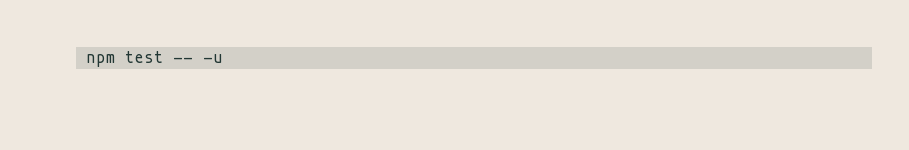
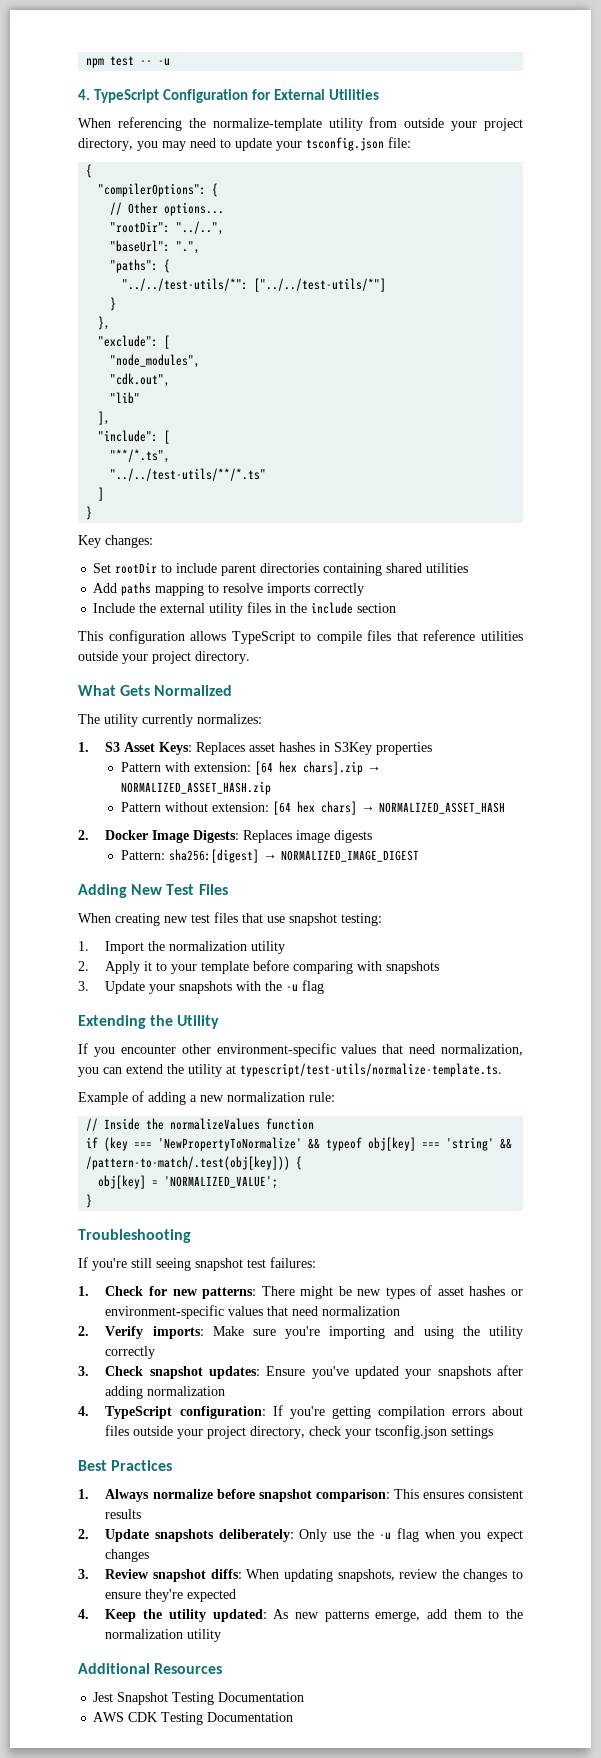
(224, 58) none -> [78,89,379,103] [78,117,523,131] [78,137,411,151] [86,164,93,178] [98,183,219,197] [110,202,225,216] [110,221,225,235] [110,240,201,254] [110,259,171,273] [122,278,387,292] [110,297,117,311] [98,316,111,330] [98,335,171,349] [110,354,201,368] [110,373,171,387] [110,392,141,404] [98,411,111,425] [98,430,171,444] [110,449,171,463] [110,468,267,481] [98,487,105,501] [86,506,93,520] [78,535,153,548] [93,562,469,576] [93,582,365,596] [93,602,397,616] [78,630,523,644] [78,651,250,664] [78,685,233,696] [78,714,262,727] [78,742,433,755] [120,761,381,775] [120,781,271,795] [120,801,505,815] [78,830,373,843] [120,849,419,863] [78,884,228,898] [78,912,382,926] [78,941,286,954] [78,960,440,974] [78,980,325,994] [78,1015,220,1029] [78,1043,523,1057] [78,1063,502,1077] [78,1091,335,1105] [86,1118,315,1131] [86,1137,513,1151] [86,1156,303,1170] [98,1175,279,1189] [86,1194,93,1208] [78,1229,191,1243] [78,1257,316,1271] [78,1285,523,1299] [105,1305,401,1319] [78,1326,523,1339] [105,1346,156,1359] [78,1365,523,1379] [105,1386,226,1399] [78,1405,523,1419] [105,1425,494,1439] [78,1460,173,1471] [78,1489,523,1502] [105,1509,142,1519] [78,1528,523,1542] [105,1549,150,1562] [78,1569,524,1582] [105,1589,237,1602] [78,1609,524,1622] [105,1629,222,1642] [78,1663,223,1674] [93,1692,305,1705] [93,1712,294,1725] // 4. TypeScript Configuration for External Utilities // When referencing the normalize-template utility from outside your project directory, you may need to update your tsconfig.json file: // { // "compilerOptions": { // // Other options... // "rootDir": "../..", // "baseUrl": ".", // "paths": { // "../../test-utils/*": ["../../test-utils/*"] // } // }, // "exclude": [ // "node_modules", // "cdk.out", // "lib" // ], // "include": [ // "**/*.ts", // "../../test-utils/**/*.ts" // ] // } // Key changes: // Set rootDir to include parent directories containing shared utilities // Add paths mapping to resolve imports correctly // Include the external utility files in the include section // This configuration allows TypeScript to compile files that reference utilities outside your project directory. // What Gets Normalized // The utility currently normalizes: // 1. S3 Asset Keys: Replaces asset hashes in S3Key properties // Pattern with extension: [64 hex chars].zip → NORMALIZED_ASSET_HASH.zip // Pattern without extension: [64 hex chars] → NORMALIZED_ASSET_HASH // 2. Docker Image Digests: Replaces image digests // Pattern: sha256:[digest] → NORMALIZED_IMAGE_DIGEST // Adding New Test Files // When creating new test files that use snapshot testing: // 1. Import the normalization utility // 2. Apply it to your template before comparing with snapshots // 3. Update your snapshots with the -u flag // Extending the Utility // If you encounter other environment-specific values that need normalization, you can extend the utility at typescript/test-utils/normalize-template.ts. // Example of adding a new normalization rule: // // Inside the normalizeValues function // if (key === 'NewPropertyToNormalize' && typeof obj[key] === 'string' && /pattern-to-match/.test(obj[key])) { // obj[key] = 'NORMALIZED_VALUE'; // } // Troubleshooting // If you're still seeing snapshot test failures: // 1. Check for new patterns: There might be new types of asset hashes or environment-specific values that need normalization // 2. Verify imports: Make sure you're importing and using the utility correctly // 3. Check snapshot updates: Ensure you've updated your snapshots after adding normalization // 4. TypeScript configuration: If you're getting compilation errors about files outside your project directory, check your tsconfig.json settings // Best Practices // 1. Always normalize before snapshot comparison: This ensures consistent results // 2. Update snapshots deliberately: Only use the -u flag when you expect changes // 3. Review snapshot diffs: When updating snapshots, review the changes to ensure they're expected // 4. Keep the utility updated: As new patterns emerge, add them to the normalization utility // Additional Resources // Jest Snapshot Testing Documentation // AWS CDK Testing Documentation

